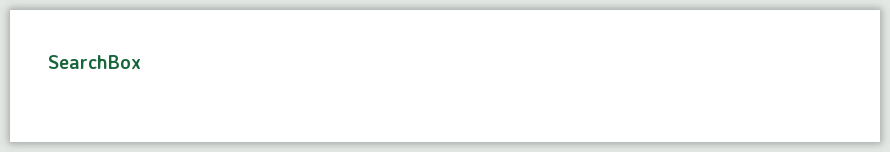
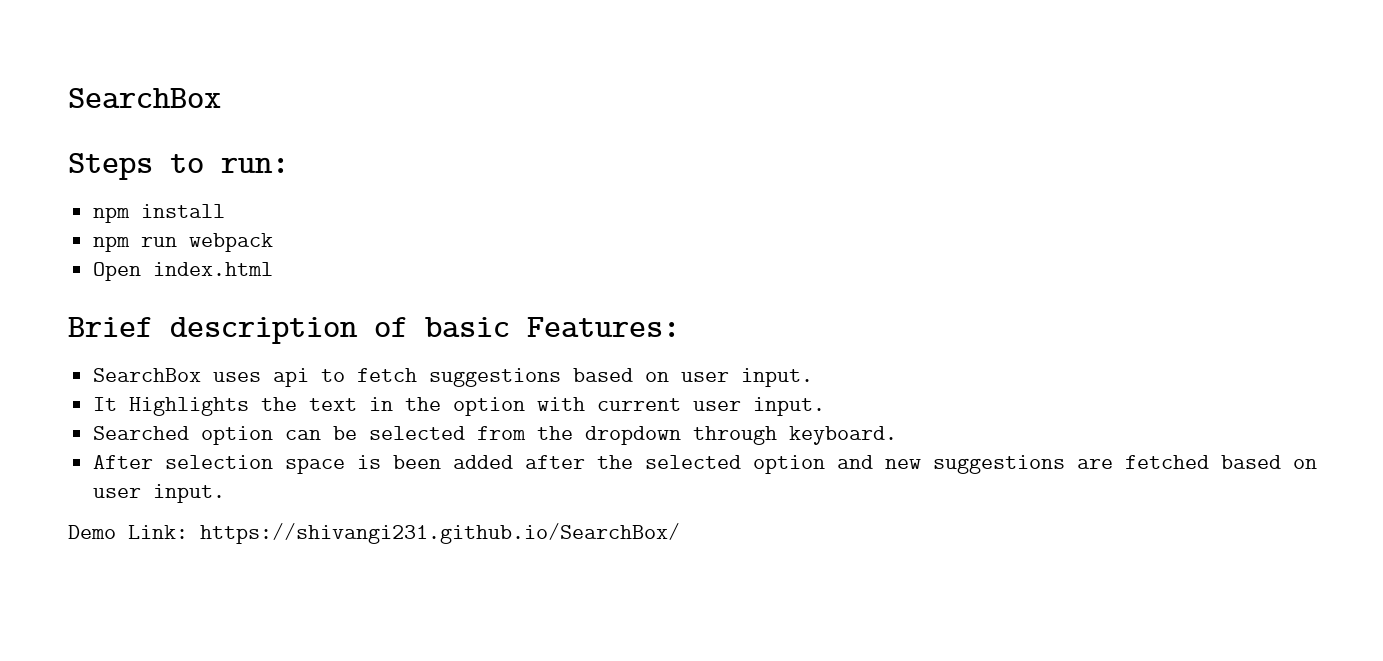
[48,55,141,69] SearchBox -> [68,88,221,109] [68,153,289,180] [93,204,226,223] [93,233,274,252] [93,262,274,281] [68,317,680,344] [93,368,814,387] [93,397,826,416] [93,426,898,445] [93,455,1318,474] [93,484,226,503] [68,523,680,544] SearchBox // Steps to run: // npm install // npm run webpack // Open index.html // Brief description of basic Features: // SearchBox uses api to fetch suggestions based on user input. // It Highlights the text in the option with current user input. // Searched option can be selected from the dropdown through keyboard. // After selection space is been added after the selected option and new suggestions are fetched based on user input. // Demo Link: https://shivangi231.github.io/SearchBox/

